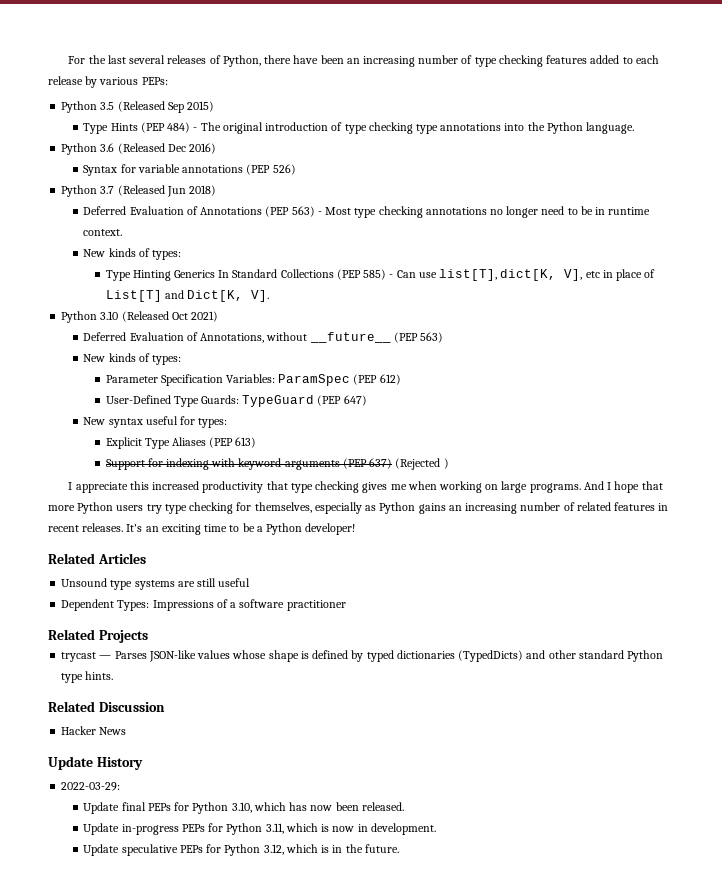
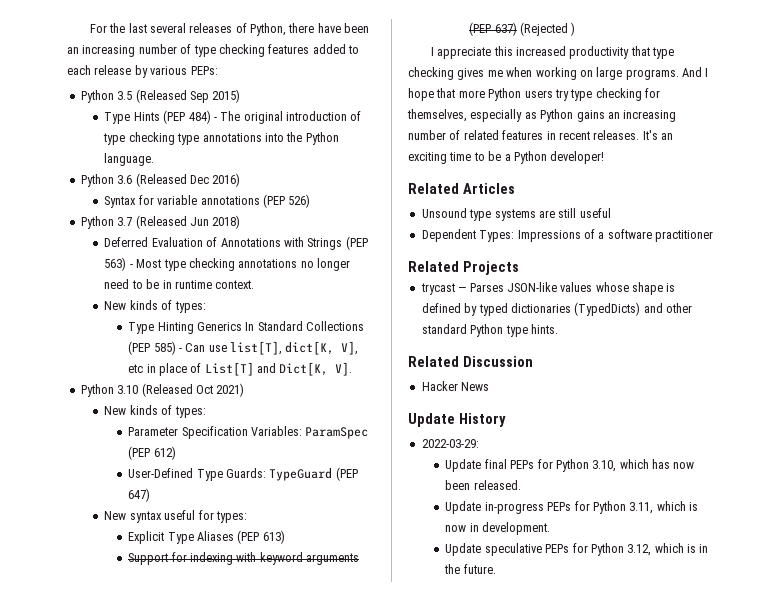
(263, 211) none -> [283,237,343,250] with Strings
[83,332,444,343] // Deferred Evaluation of Annotations, without __future__ (PEP 563) -> (245, 390) none

